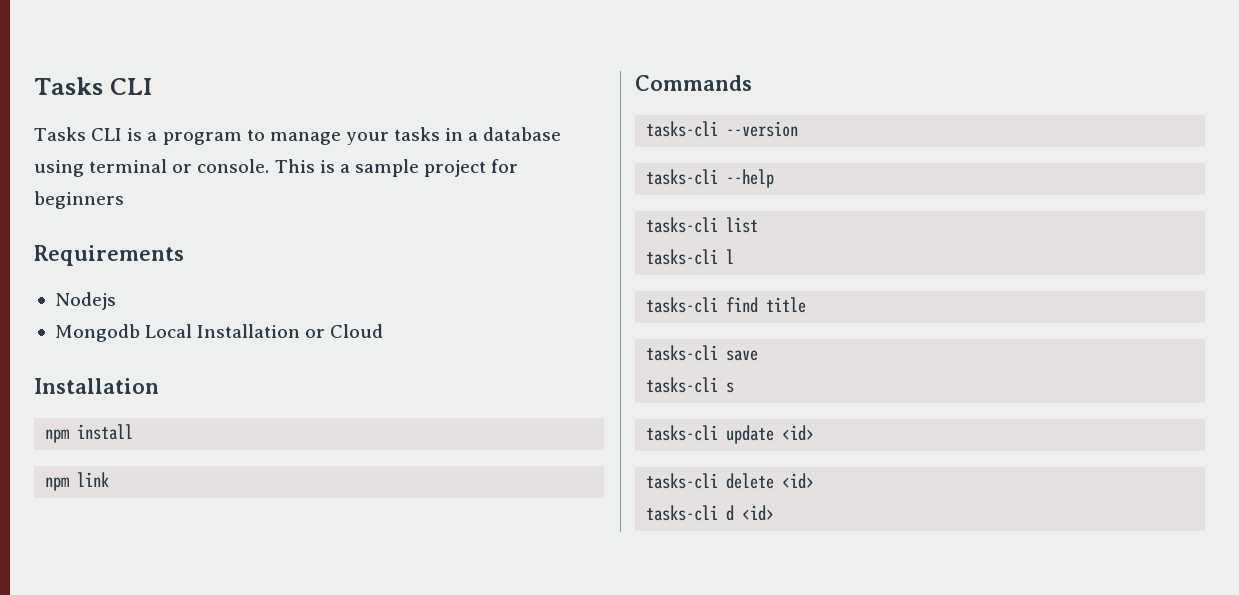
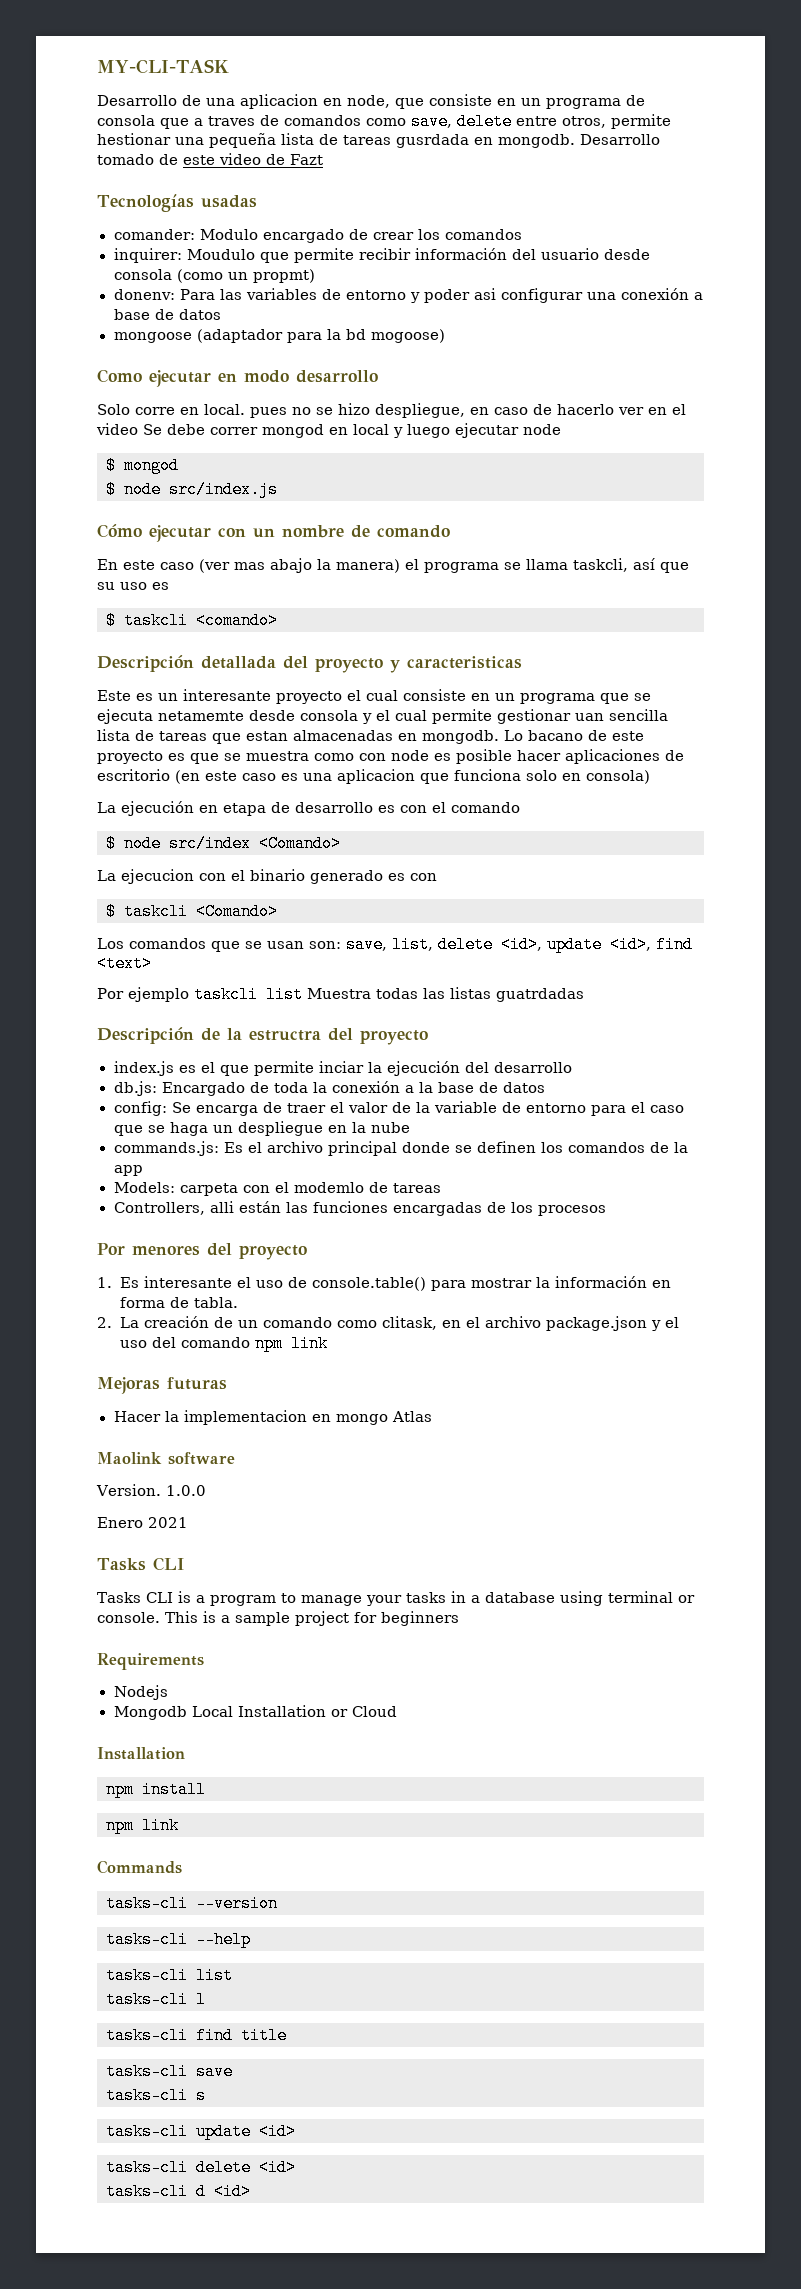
(34, 86) none -> [97,59,229,74] [97,94,645,109] [97,113,671,130] [97,133,660,148] [97,153,323,165] [97,194,257,212] [113,229,522,243] [113,248,650,263] [113,269,315,283] [113,288,703,303] [113,309,221,320] [113,329,445,343] [97,369,378,387] [97,403,686,418] [96,423,561,438] [106,457,179,474] [106,481,278,498] [97,524,450,542] [97,558,689,573] [97,582,169,590] [106,612,278,629] [97,655,522,673] [97,689,651,704] [97,709,668,724] [97,729,644,744] [97,749,684,764] [97,769,650,784] [97,801,520,816] [106,835,341,852] [97,869,437,884] [106,903,278,920] [97,936,693,953] [97,955,152,972] [97,986,584,1003] [97,1027,428,1045] [113,1061,572,1076] [113,1081,545,1096] [113,1101,684,1116] [113,1121,410,1136] [113,1141,688,1156] [113,1165,143,1176] [113,1182,441,1196] [113,1201,606,1216] [97,1243,307,1260] [97,1276,671,1291] [119,1297,238,1308] [97,1316,679,1331] [119,1335,328,1352] [97,1377,227,1394] [113,1410,432,1425] [97,1452,235,1465] [96,1484,206,1496] [97,1517,188,1528] MY-CLI-TASK // Desarrollo de una aplicacion en node, que consiste en un programa de consola que a traves de comandos como save, delete entre otros, permite hestionar una pequeña lista de tareas gusrdada en mongodb. Desarrollo tomado de este video de Fazt // Tecnologías usadas // comander: Modulo encargado de crear los comandos // inquirer: Moudulo que permite recibir información del usuario desde consola (como un propmt) // donenv: Para las variables de entorno y poder asi configurar una conexión a base de datos // mongoose (adaptador para la bd mogoose) // Como ejecutar en modo desarrollo // Solo corre en local. pues no se hizo despliegue, en caso de hacerlo ver en el video Se debe correr mongod en local y luego ejecutar node // $ mongod // $ node src/index.js // Cómo ejecutar con un nombre de comando // En este caso (ver mas abajo la manera) el programa se llama taskcli, así que su uso es // $ taskcli <comando> // Descripción detallada del proyecto y caracteristicas // Este es un interesante proyecto el cual consiste en un programa que se ejecuta netamemte desde consola y el cual permite gestionar uan sencilla lista de tareas que estan almacenadas en mongodb. Lo bacano de este proyecto es que se muestra como con node es posible hacer aplicaciones de escritorio (en este caso es una aplicacion que funciona solo en consola) // La ejecución en etapa de desarrollo es con el comando // $ node src/index <Comando> // La ejecucion con el binario generado es con // $ taskcli <Comando> // Los comandos que se usan son: save, list, delete <id>, update <id>, find <text> // Por ejemplo taskcli list Muestra todas las listas guatrdadas // Descripción de la estructra del proyecto // index.js es el que permite inciar la ejecución del desarrollo // db.js: Encargado de toda la conexión a la base de datos // config: Se encarga de traer el valor de la variable de entorno para el caso que se haga un despliegue en la nube // commands.js: Es el archivo principal donde se definen los comandos de la app // Models: carpeta con el modemlo de tareas // Controllers, alli están las funciones encargadas de los procesos // Por menores del proyecto // 1. Es interesante el uso de console.table() para mostrar la información en forma de tabla. // 2. La creación de un comando como clitask, en el archivo package.json y el uso del comando npm link // Mejoras futuras // Hacer la implementacion en mongo Atlas // Maolink software // Version. 1.0.0 // Enero 2021 //

